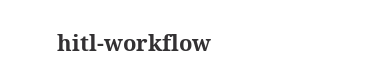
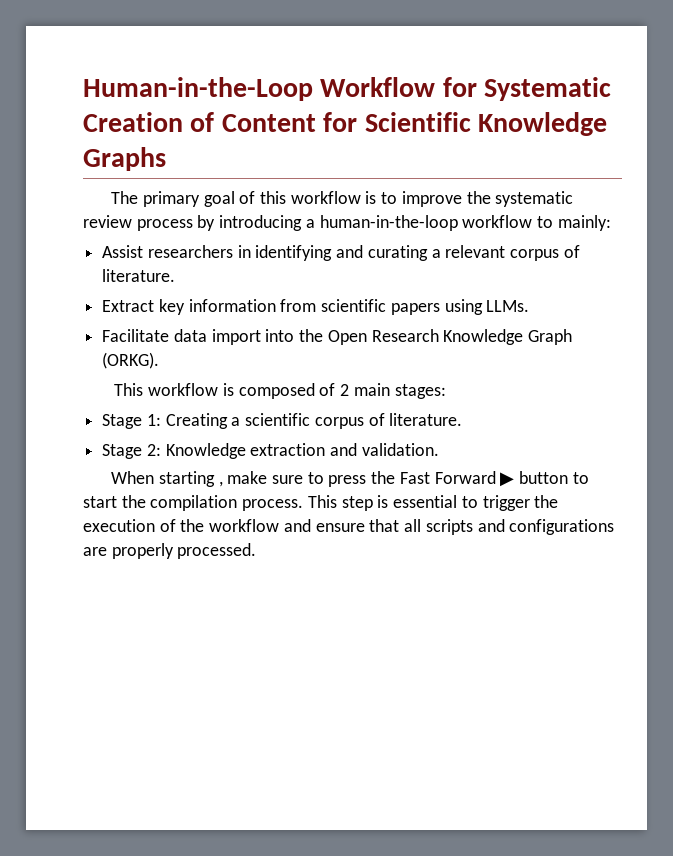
[57,34,211,51] hitl-workflow -> [83,77,612,101] [83,112,608,136] [83,147,166,171] [111,191,574,207] [83,215,611,231] [102,245,580,261] [102,269,176,282] [102,299,530,315] [102,329,573,345] [102,352,160,369] [114,383,446,399] [102,413,463,429] [102,443,439,459] [111,471,589,487] [83,495,559,511] [83,519,615,535] [83,543,257,559] Human-in-the-Loop Workflow for Systematic Creation of Content for Scientific Knowledge Graphs // The primary goal of this workflow is to improve the systematic review process by introducing a human-in-the-loop workflow to mainly: // Assist researchers in identifying and curating a relevant corpus of literature. // Extract key information from scientific papers using LLMs. // Facilitate data import into the Open Research Knowledge Graph (ORKG). // This workflow is composed of 2 main stages: // Stage 1: Creating a scientific corpus of literature. // Stage 2: Knowledge extraction and validation. // When starting , make sure to press the Fast Forward ▶ button to start the compilation process. This step is essential to trigger the execution of the workflow and ensure that all scripts and configurations are properly processed.

